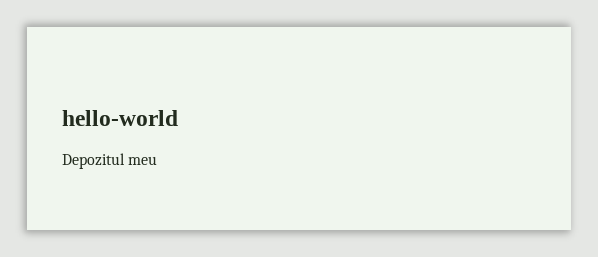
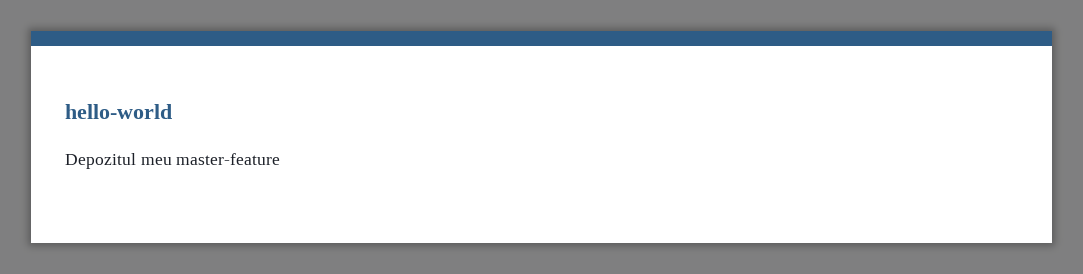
(158, 160) none -> [176,153,281,165] master-feature

